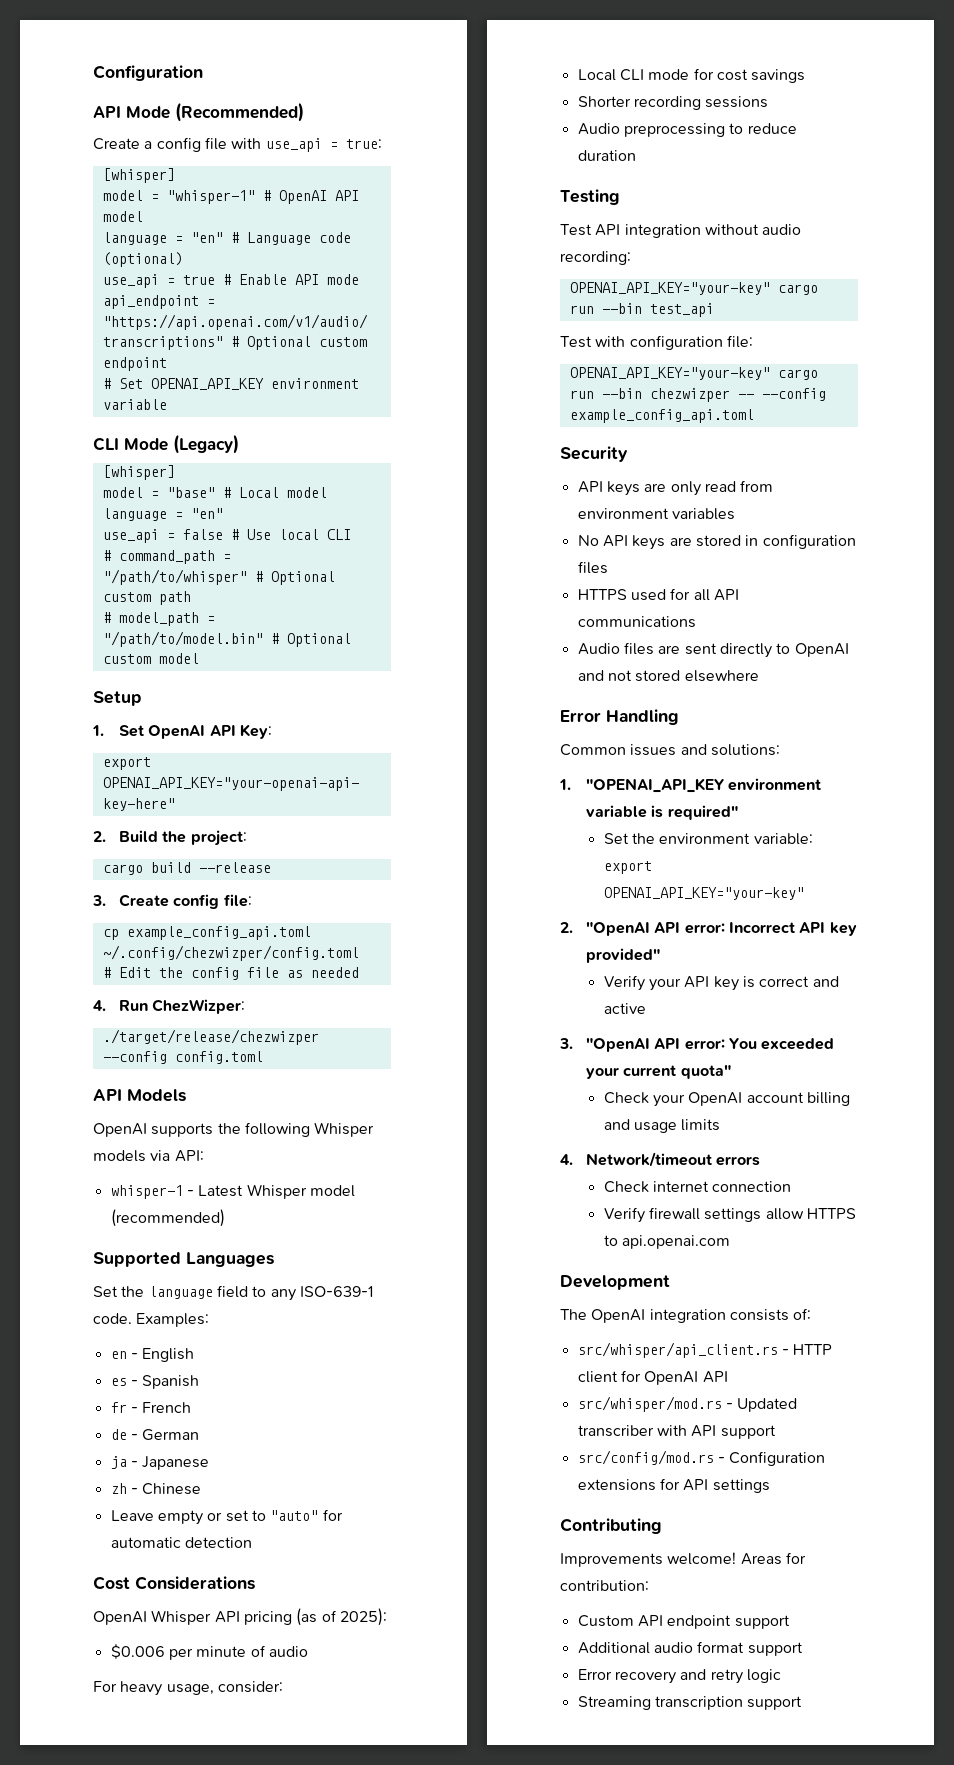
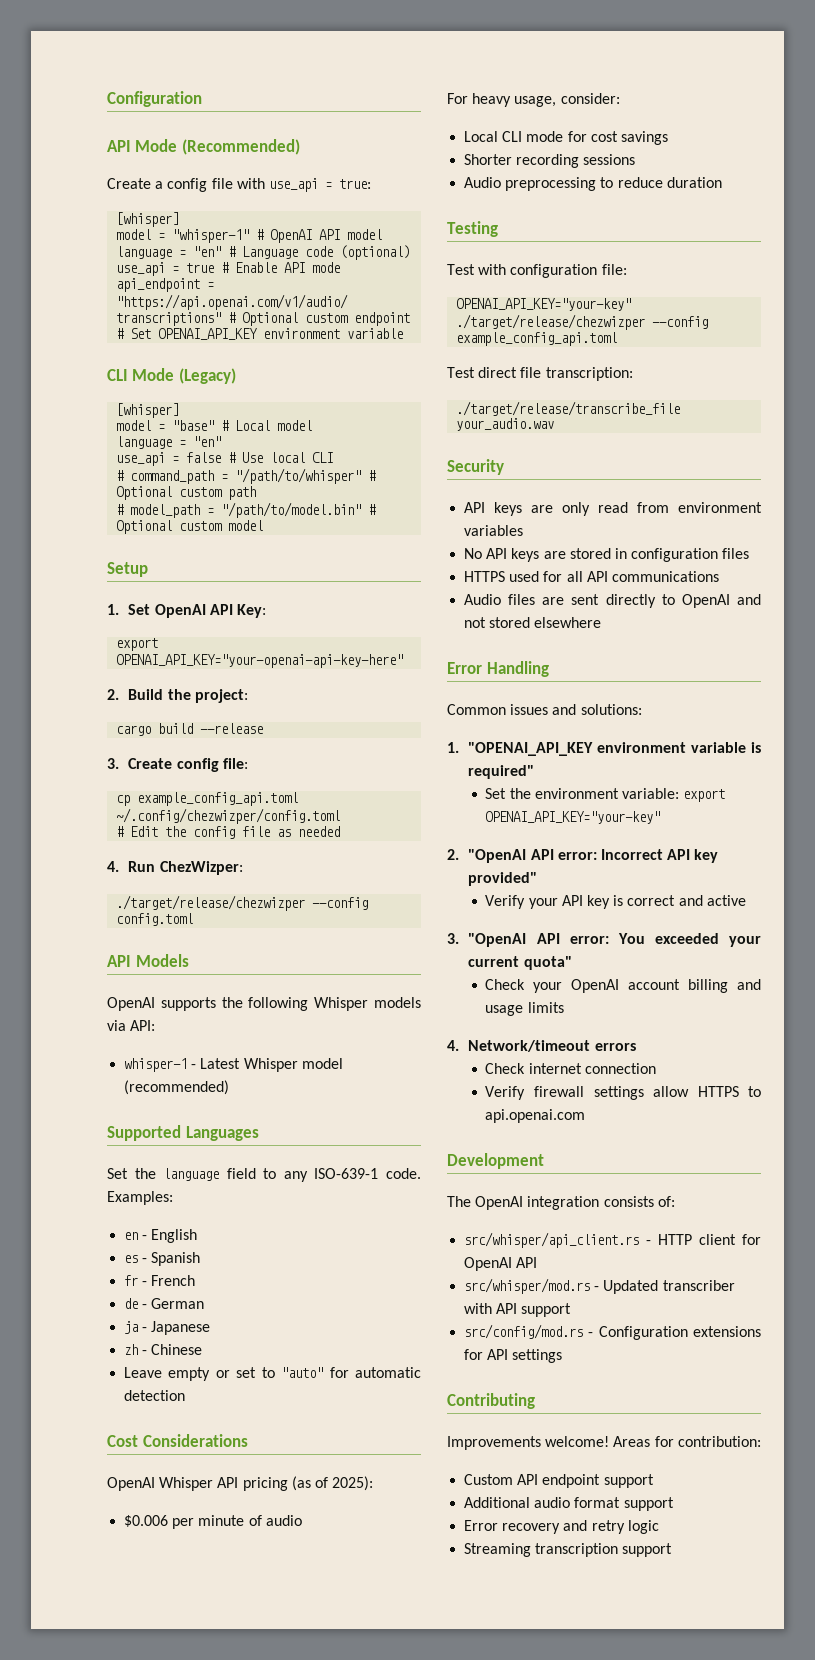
[560,224,802,238] [560,251,631,265] [569,282,818,295] [569,303,714,317] // Test API integration without audio recording: // OPENAI_API_KEY="your-key" cargo run --bin test_api -> (498, 229) none
[777,369,818,380] [569,388,826,402] [569,409,754,423] cargo run --bin chezwizper -- --config example_config_api.toml -> [456,314,709,330] [456,332,618,346] [447,367,633,381] [456,401,681,416] [456,418,555,431] ./target/release/chezwizper --config example_config_api.toml // Test direct file transcription: // ./target/release/transcribe_file your_audio.wav

